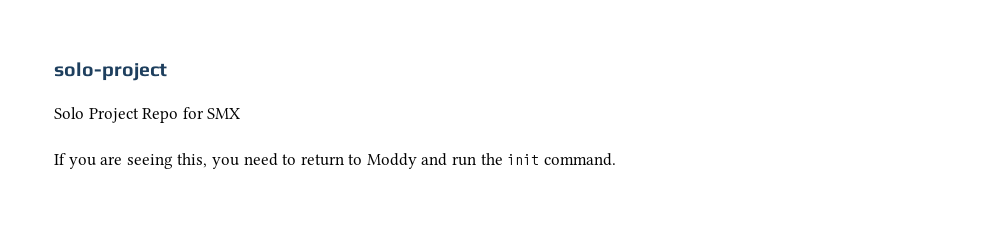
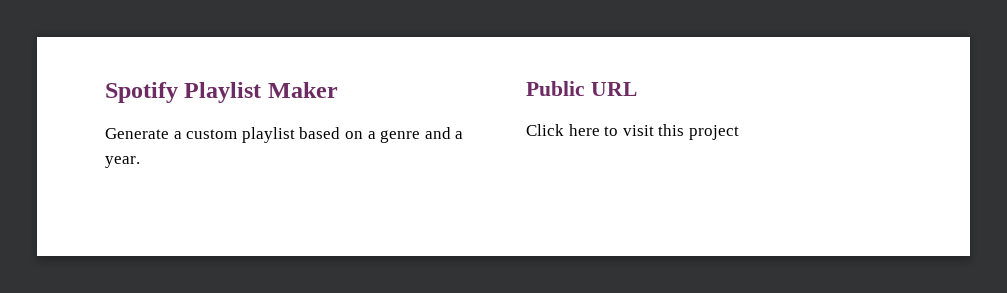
[54,62,167,81] [54,107,241,123] [54,153,616,169] solo-project // Solo Project Repo for SMX // If you are seeing this, you need to return to Moddy and run the init command. -> [105,82,338,103] [105,127,464,143] [105,156,140,168] [526,81,637,96] [526,124,739,140] Spotify Playlist Maker // Generate a custom playlist based on a genre and a year. // Public URL // Click here to visit this project

